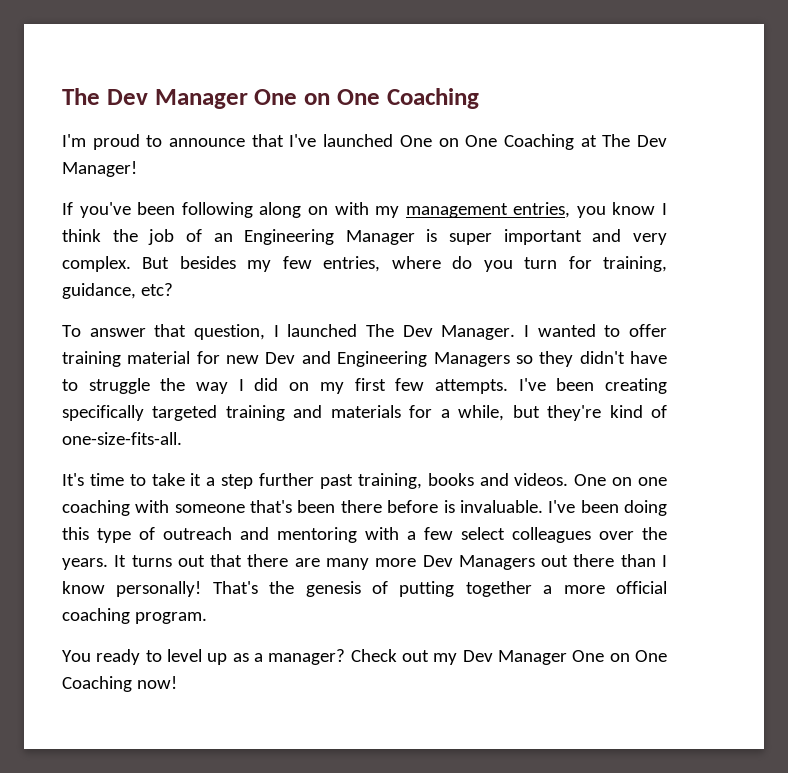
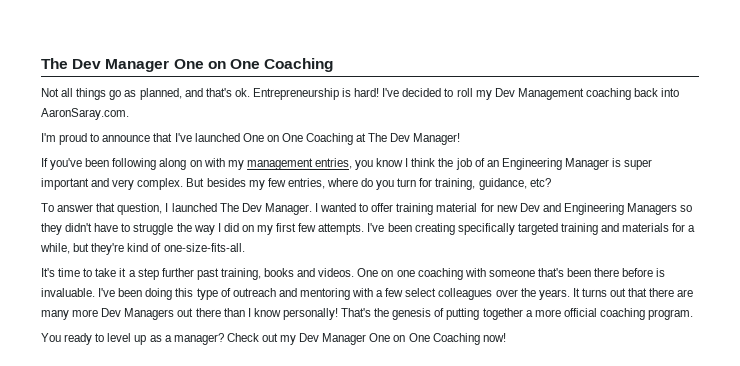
(479, 98) none -> [41,88,680,100] [41,108,129,120] // Not all things go as planned, and that's ok. Entrepreneurship is hard! I've decided to roll my Dev Management coaching back into AaronSaray.com.

